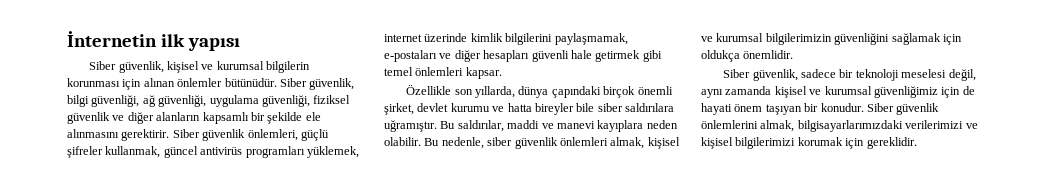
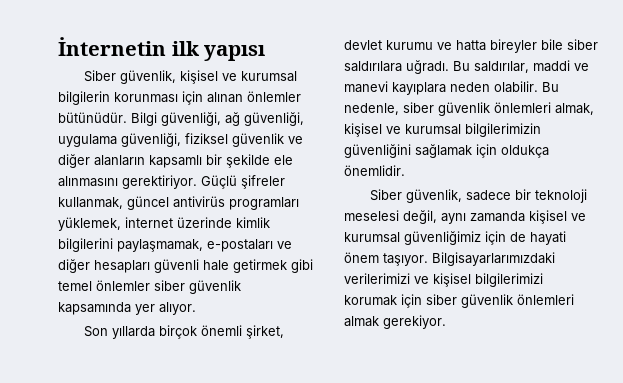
[279,78,355,90] [67,95,89,107] Siber güvenlik, bilgi -> [131,112,157,126] Bilgi
[121,129,329,141] gerektirir. Siber güvenlik önlemleri, güçlü -> [122,175,237,189] gerektiriyor. Güçlü
[415,67,502,79] [406,85,601,98] önlemleri kapsar. // Özellikle son yıllarda, dünya çapındaki -> [96,280,241,294] [58,302,196,315] [84,326,156,339] önlemler siber güvenlik kapsamında yer alıyor. // Son yıllarda
[384,120,437,132] uğramıştır. -> [406,60,449,74] uğradı.
[765,103,940,115] [701,120,903,132] taşıyan bir konudur. Siber güvenlik önlemlerini almak, bilgisayarlarımızdaki -> [383,252,555,266] taşıyor. Bilgisayarlarımızdaki
[866,137,917,149] gereklidir. -> [426,294,574,308] [344,315,446,329] siber güvenlik önlemleri almak gerekiyor.

